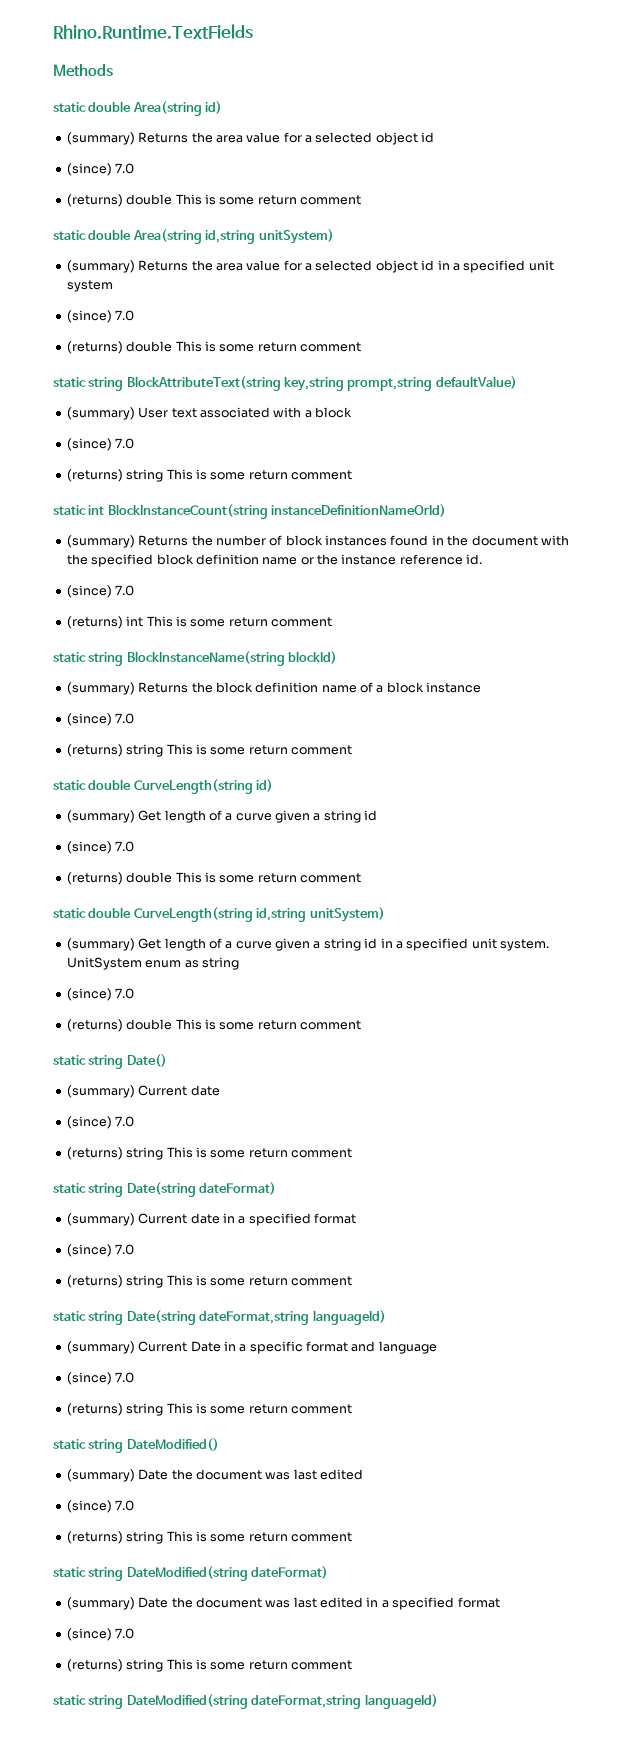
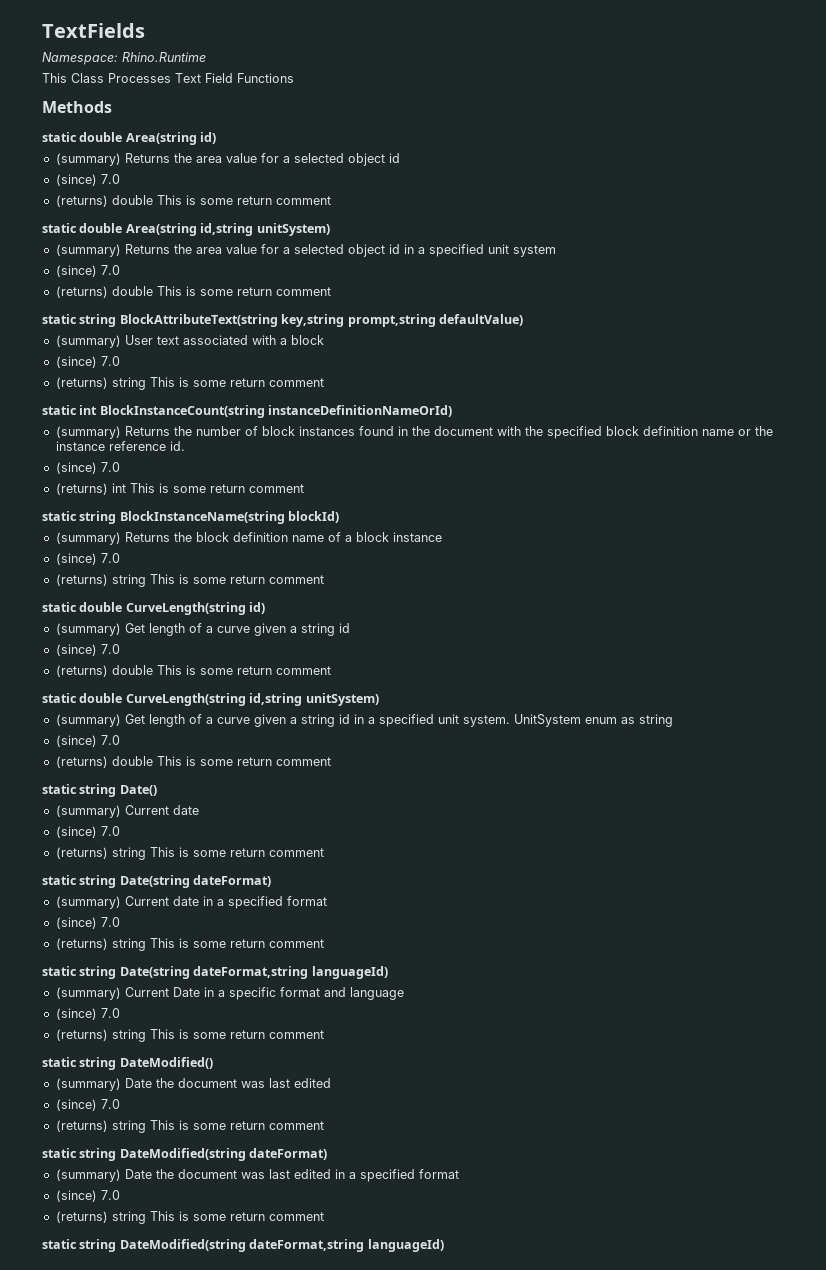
[53,24,253,39] Rhino.Runtime.TextFields -> [42,23,145,38] [42,52,206,65] [42,73,294,83] TextFields // Namespace: Rhino.Runtime // This Class Processes Text Field Functions

